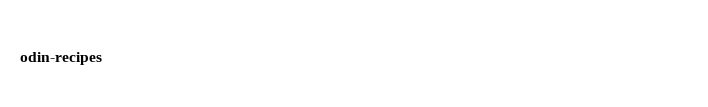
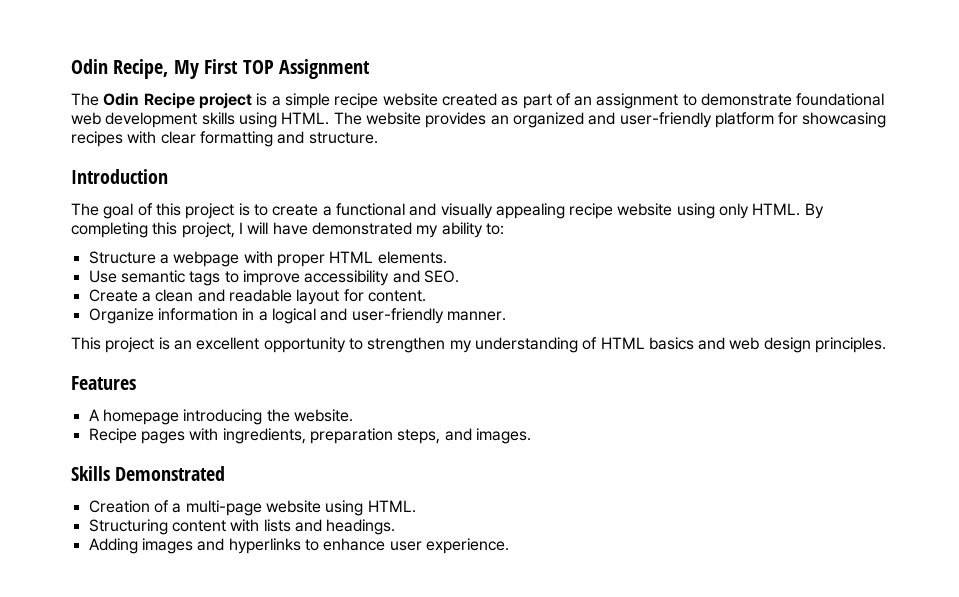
[20,52,102,65] odin-recipes -> [71,59,370,79] [71,93,885,109] [71,112,887,128] [71,131,378,147] [71,169,168,184] [71,203,824,219] [71,222,504,238] [88,251,447,267] [88,270,459,286] [88,289,426,305] [88,308,506,324] [71,337,887,353] [71,376,136,390] [88,409,353,425] [88,428,531,444] [71,466,226,481] [88,500,416,516] [88,519,396,535] [88,538,509,554] Odin Recipe, My First TOP Assignment // The Odin Recipe project is a simple recipe website created as part of an assignment to demonstrate foundational web development skills using HTML. The website provides an organized and user-friendly platform for showcasing recipes with clear formatting and structure. // Introduction // The goal of this project is to create a functional and visually appealing recipe website using only HTML. By completing this project, I will have demonstrated my ability to: // Structure a webpage with proper HTML elements. // Use semantic tags to improve accessibility and SEO. // Create a clean and readable layout for content. // Organize information in a logical and user-friendly manner. // This project is an excellent opportunity to strengthen my understanding of HTML basics and web design principles. // Features // A homepage introducing the website. // Recipe pages with ingredients, preparation steps, and images. // Skills Demonstrated // Creation of a multi-page website using HTML. // Structuring content with lists and headings. // Adding images and hyperlinks to enhance user experience.

